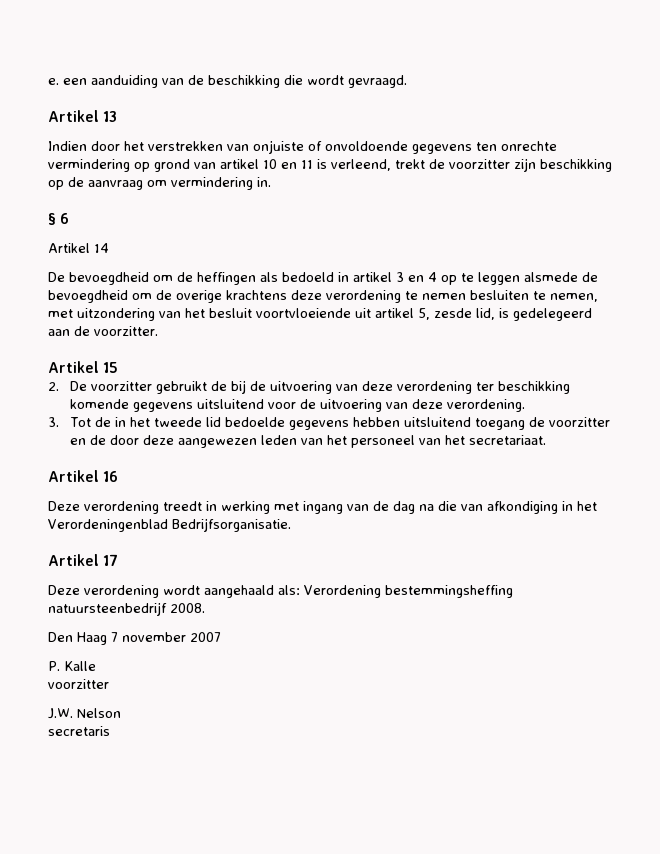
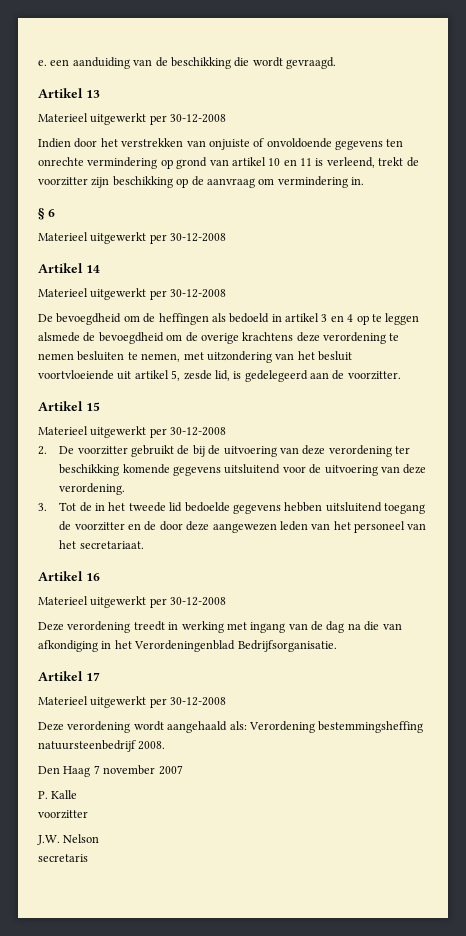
(118, 116) none -> [38,113,227,125] // Materieel uitgewerkt per 30-12-2008
[48,243,109,253] Artikel 14 -> [38,232,227,244] [38,263,100,273] [38,288,227,300] Materieel uitgewerkt per 30-12-2008 // Artikel 14 // Materieel uitgewerkt per 30-12-2008
(119, 367) none -> [38,426,227,438] // Materieel uitgewerkt per 30-12-2008
(119, 476) none -> [38,596,227,608] // Materieel uitgewerkt per 30-12-2008
(119, 560) none -> [38,696,227,708] // Materieel uitgewerkt per 30-12-2008

